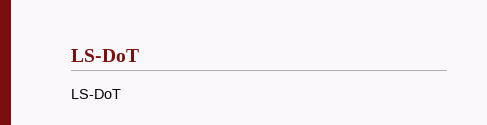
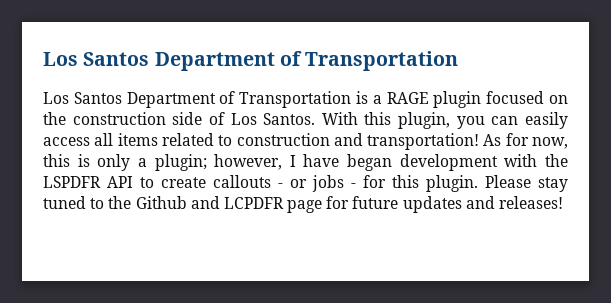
[71,49,139,62] [71,89,121,99] LS-DoT // LS-DoT -> [43,51,459,71] [43,91,569,108] [43,112,568,129] [43,133,568,150] [43,154,568,171] [43,175,568,192] [43,196,564,213] Los Santos Department of Transportation // Los Santos Department of Transportation is a RAGE plugin focused on the construction side of Los Santos. With this plugin, you can easily access all items related to construction and transportation! As for now, this is only a plugin; however, I have began development with the LSPDFR API to create callouts - or jobs - for this plugin. Please stay tuned to the Github and LCPDFR page for future updates and releases!

